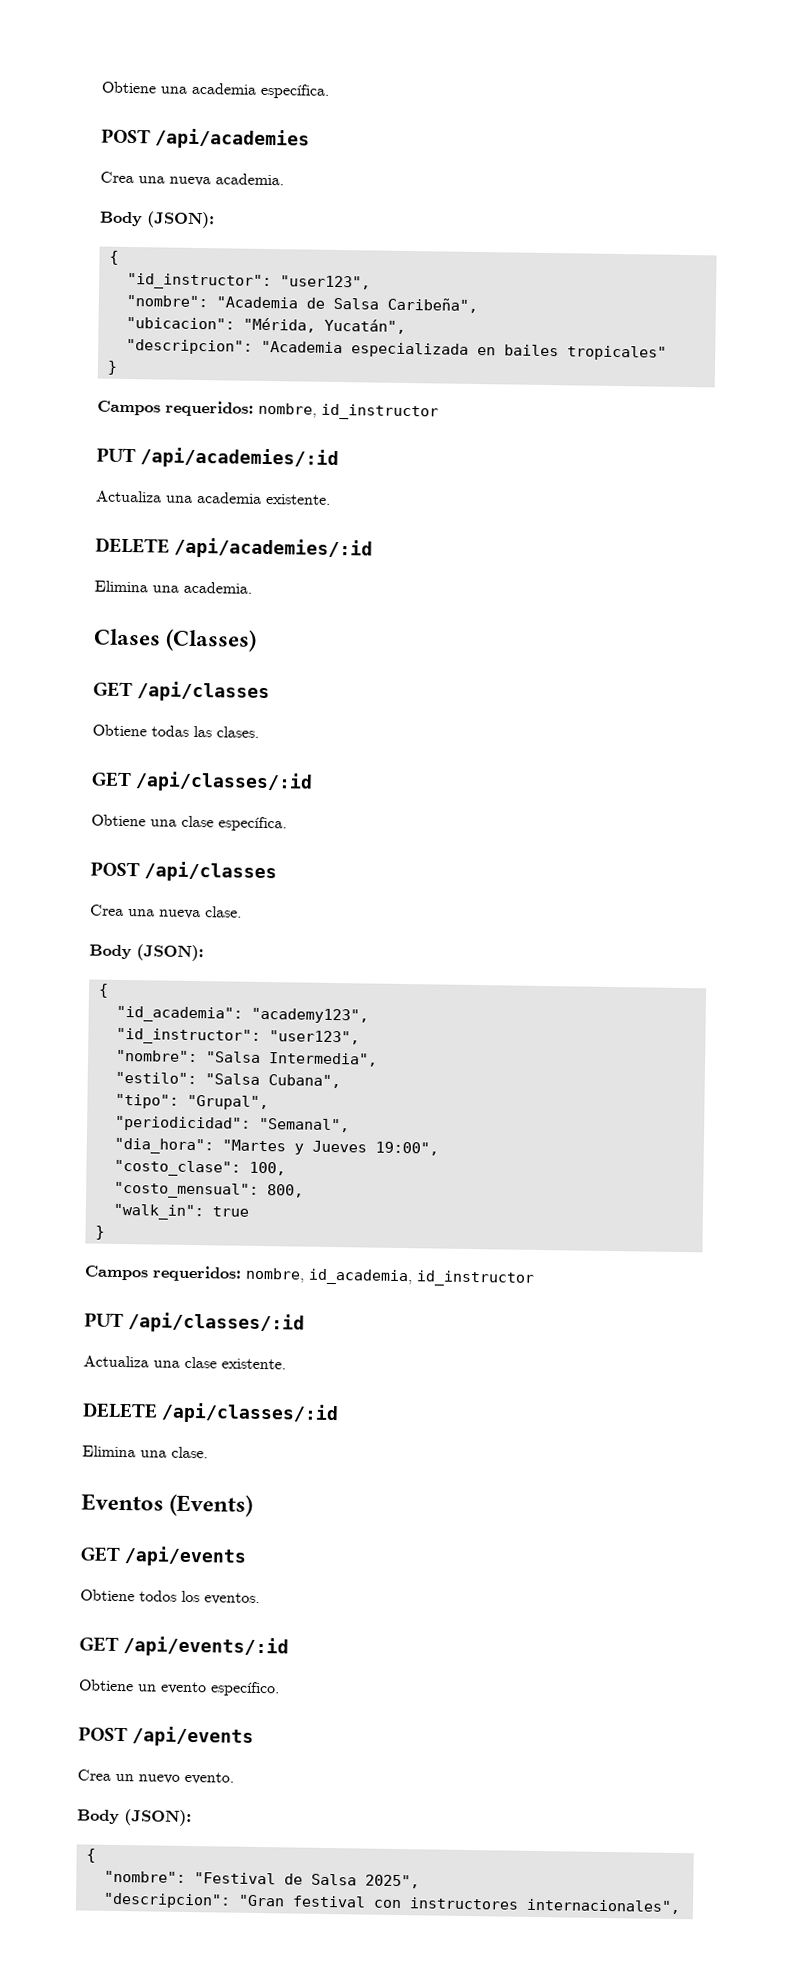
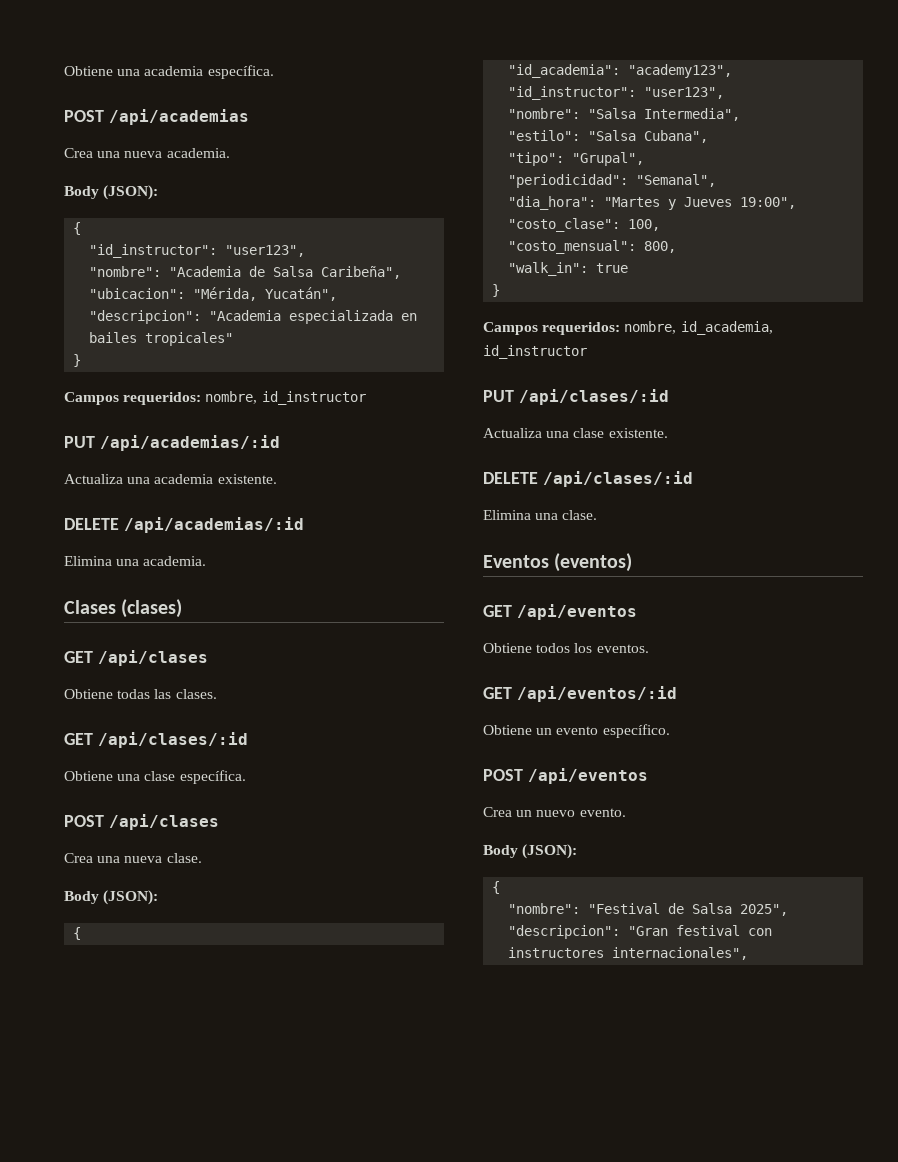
[155,128,311,150] /api/academies -> [108,109,249,125] /api/academias
[140,447,340,470] /api/academies/:id -> [99,435,280,451] /api/academias/:id
[174,537,374,560] /api/academies/:id -> [123,517,304,533] /api/academias/:id
[165,628,258,652] [93,681,271,703] (Classes) // GET /api/classes -> [121,599,183,618] [64,650,208,666] (clases) // GET /api/clases
[135,771,314,793] /api/classes/:id -> [97,732,248,748] /api/clases/:id
[144,861,278,883] /api/classes -> [108,814,219,830] /api/clases
[128,1312,306,1334] /api/classes/:id -> [518,389,669,405] /api/clases/:id
[161,1402,340,1425] /api/classes/:id -> [542,471,693,487] /api/clases/:id
[169,1493,254,1517] [80,1546,248,1567] (Events) // GET /api/events -> [554,553,633,572] [483,604,637,620] (eventos) // GET /api/eventos
[123,1636,290,1658] /api/events/:id -> [516,686,677,702] /api/eventos/:id
[132,1726,255,1747] /api/events -> [527,768,648,784] /api/eventos

